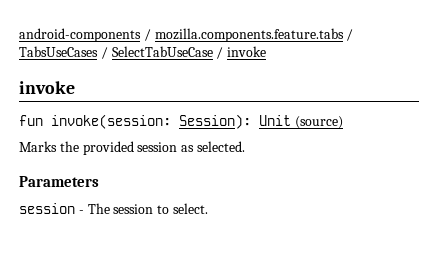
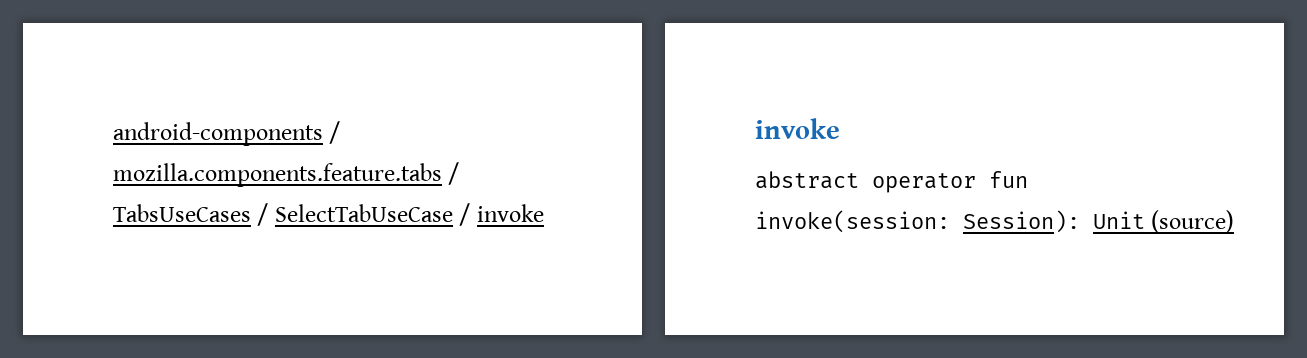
(75, 87) none -> [755,171,976,193] abstract operator
[19,141,245,155] [19,176,99,187] [19,203,208,214] // Marks the provided session as selected. // Parameters // session - The session to select. -> (1235, 221) none

